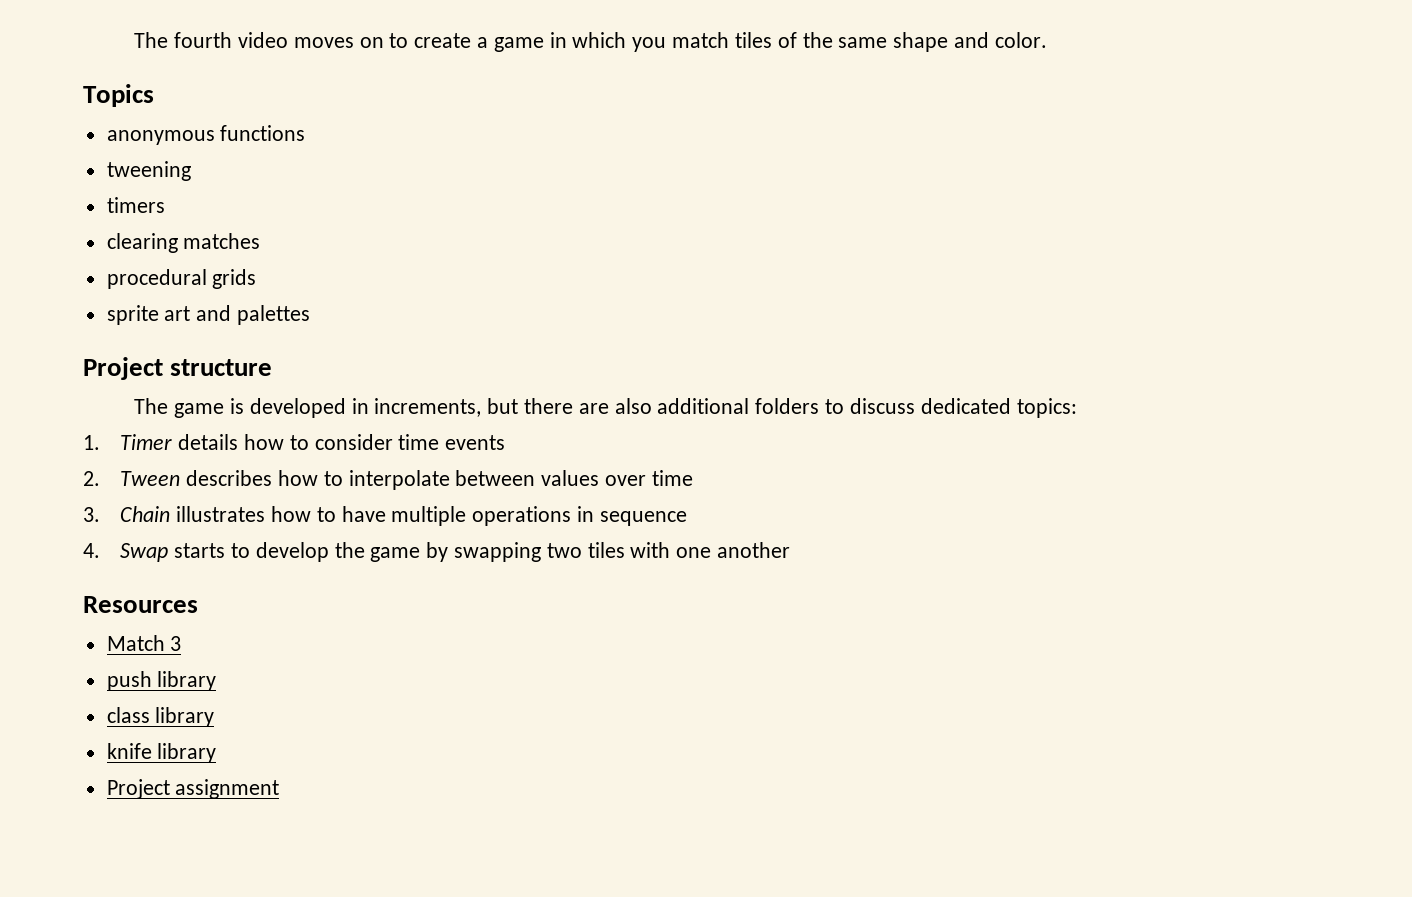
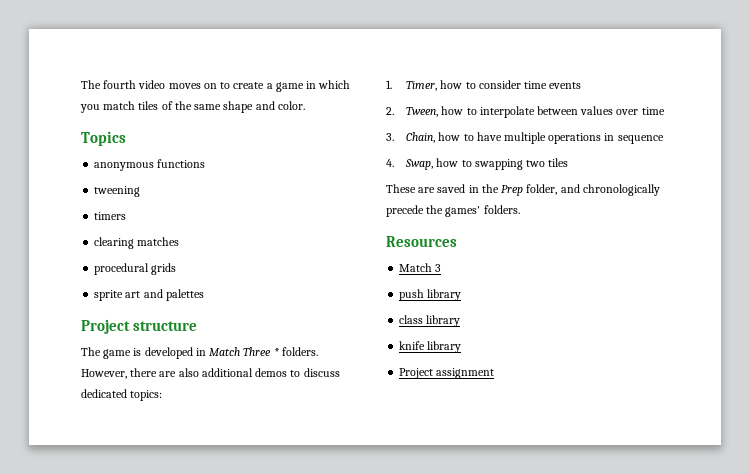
[374,398,519,417] increments, but -> [209,347,318,356] [81,369,127,379] Match Three * folders. However,
[755,398,820,414] folders -> [255,368,288,377] demos
[120,434,239,450] Timer details -> [406,81,438,91] Timer,
[120,470,273,486] Tween describes -> [406,107,439,117] Tween,
[120,506,266,522] Chain illustrates -> [406,132,436,143] Chain,
[120,542,791,562] Swap starts to develop the game by swapping two tiles with one another -> [405,158,569,170] [386,184,660,196] [386,205,520,217] Swap, how to swapping two tiles // These are saved in the Prep folder, and chronologically precede the games' folders.

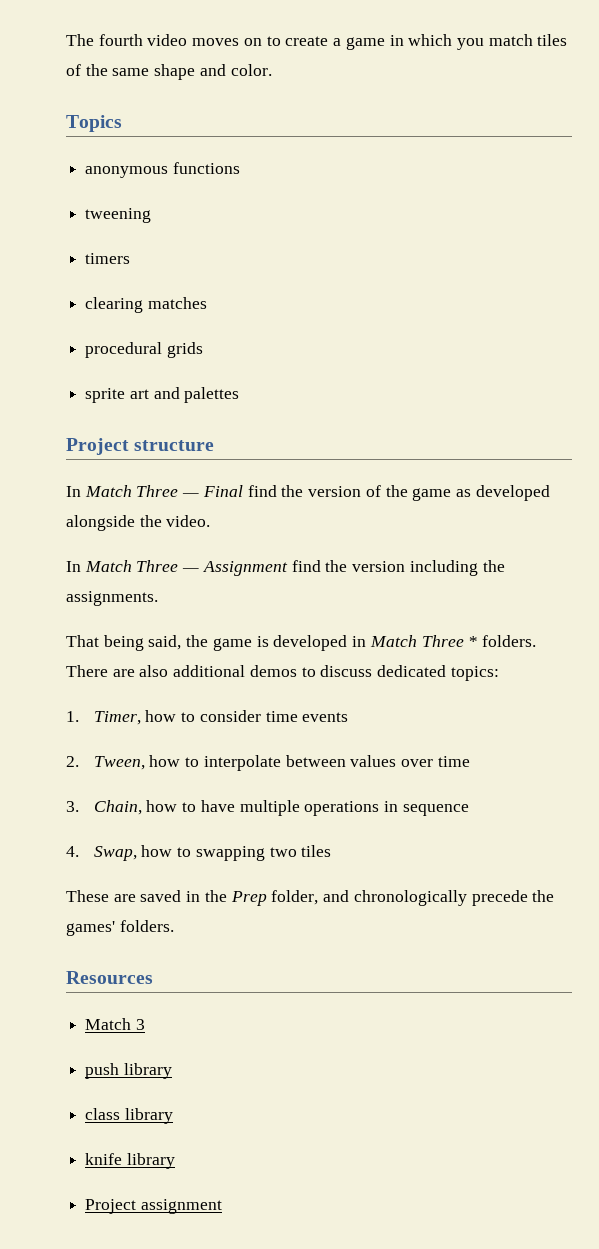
[81,347,101,356] The -> [66,485,550,501] [66,515,211,531] [66,560,505,576] [66,591,158,606] [66,635,209,651] In Match Three — Final find the version of the game as developed alongside the video. // In Match Three — Assignment find the version including the assignments. // That being said, the
[81,368,158,379] However, there -> [66,665,108,677] There

